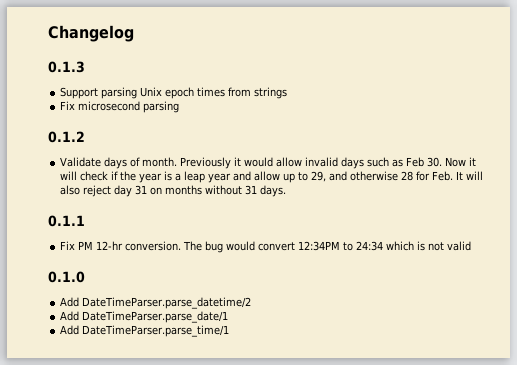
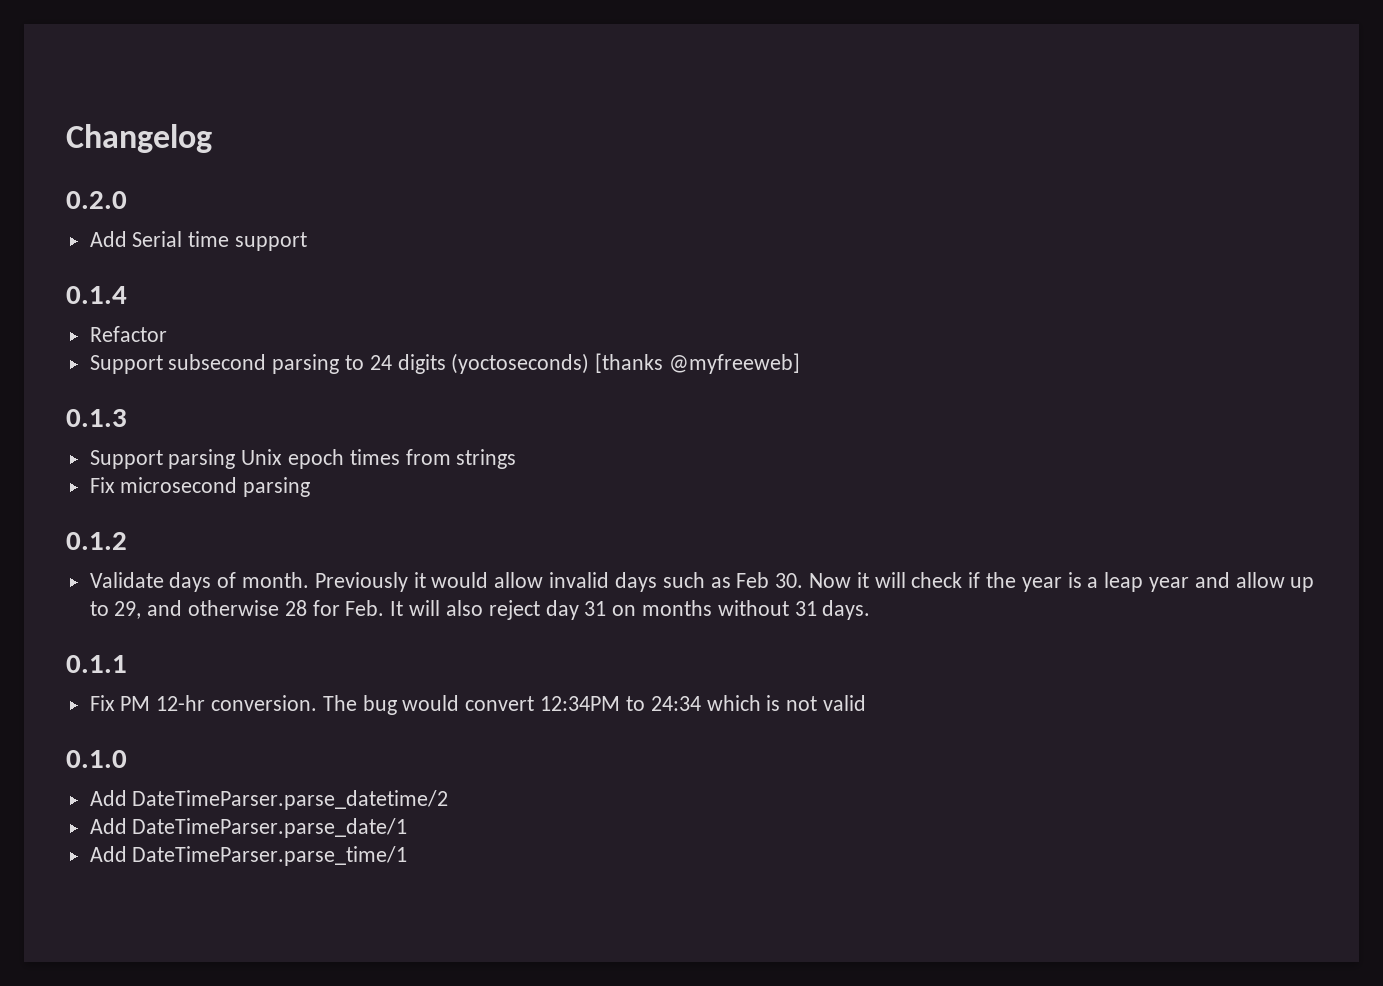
(134, 33) none -> [66,191,127,209] [89,231,308,251] [66,286,127,304] [89,326,167,342] [89,353,801,374] // 0.2.0 // Add Serial time support // 0.1.4 // Refactor // Support subsecond parsing to 24 digits (yoctoseconds) [thanks @myfreeweb]

